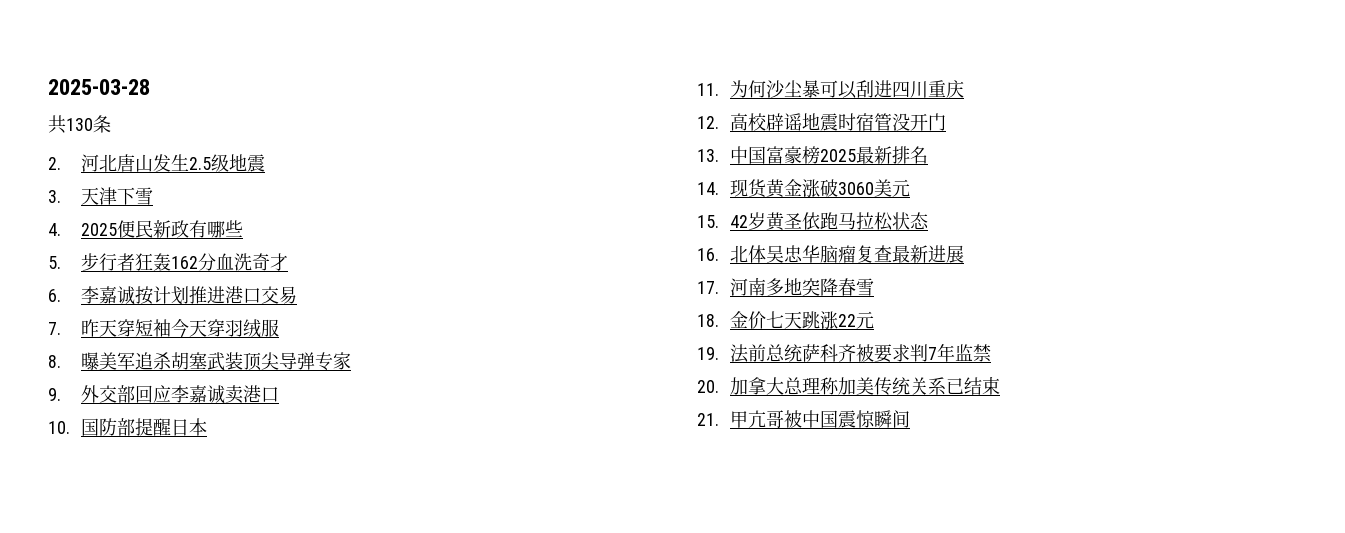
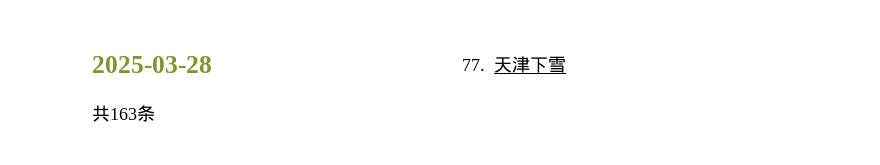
[66,118,93,131] 130 -> [110,108,137,120] 163
[48,154,265,172] [48,187,153,205] [48,220,243,238] [48,253,288,271] [48,286,297,305] [48,319,279,338] [48,352,351,371] [48,385,279,404] [48,418,207,436] [697,80,964,99] [697,113,946,131] [697,146,928,164] [697,179,910,198] [697,212,929,231] [697,245,964,263] [697,277,874,296] [697,311,874,329] [697,343,991,363] [697,377,1000,396] [697,410,910,428] 2.河北唐山发生2.5级地震 // 3.天津下雪 // 4. 2025便民新政有哪些 // 5.步行者狂轰162分血洗奇才 // 6.李嘉诚按计划推进港口交易 // 7.昨天穿短袖今天穿羽绒服 // 8.曝美军追杀胡塞武装顶尖导弹专家 // 9.外交部回应李嘉诚卖港口 // 10.国防部提醒日本 // 11.为何沙尘暴可以刮进四川重庆 // 12.高校辟谣地震时宿管没开门 // 13.中国富豪榜2025最新排名 // 14.现货黄金涨破3060美元 // 15. 42岁黄圣依跑马拉松状态 // 16.北体吴忠华脑瘤复查最新进展 // 17.河南多地突降春雪 // 18.金价七天跳涨22元 // 19.法前总统萨科齐被要求判7年监禁 // 20.加拿大总理称加美传统关系已结束 // 21.甲亢哥被中国震惊瞬间 -> [462,56,566,73] 77.天津下雪

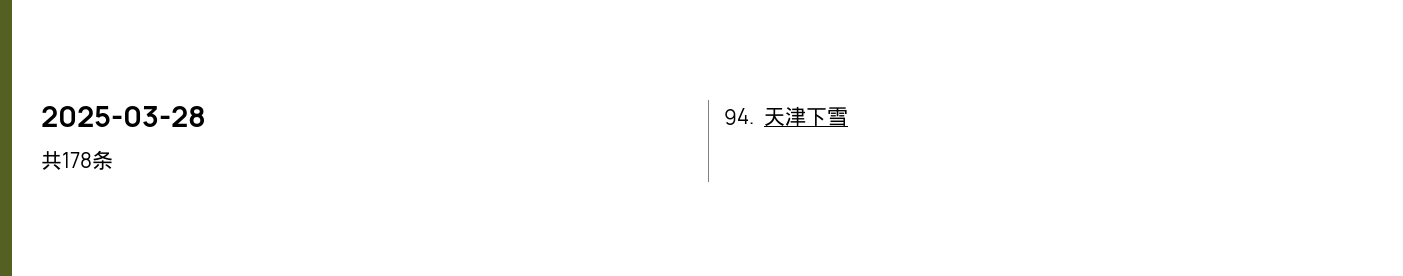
[110,108,137,120] 163 -> [62,152,92,168] 178
[462,59,485,71] 77. -> [724,108,754,125] 94.

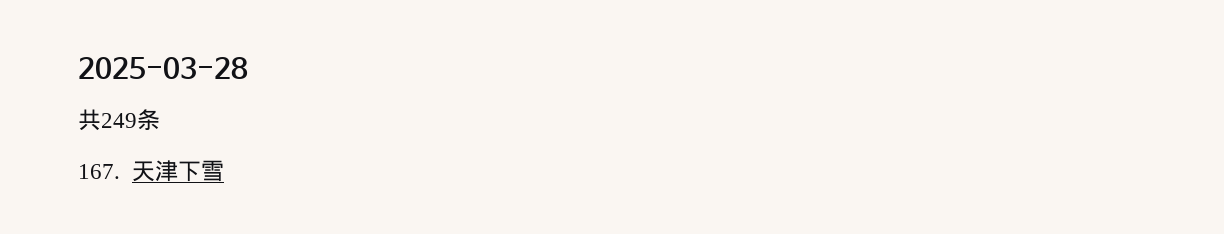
[62,152,92,168] 178 -> [101,113,137,128] 249
[724,108,754,125] 94. -> [78,164,120,179] 167.

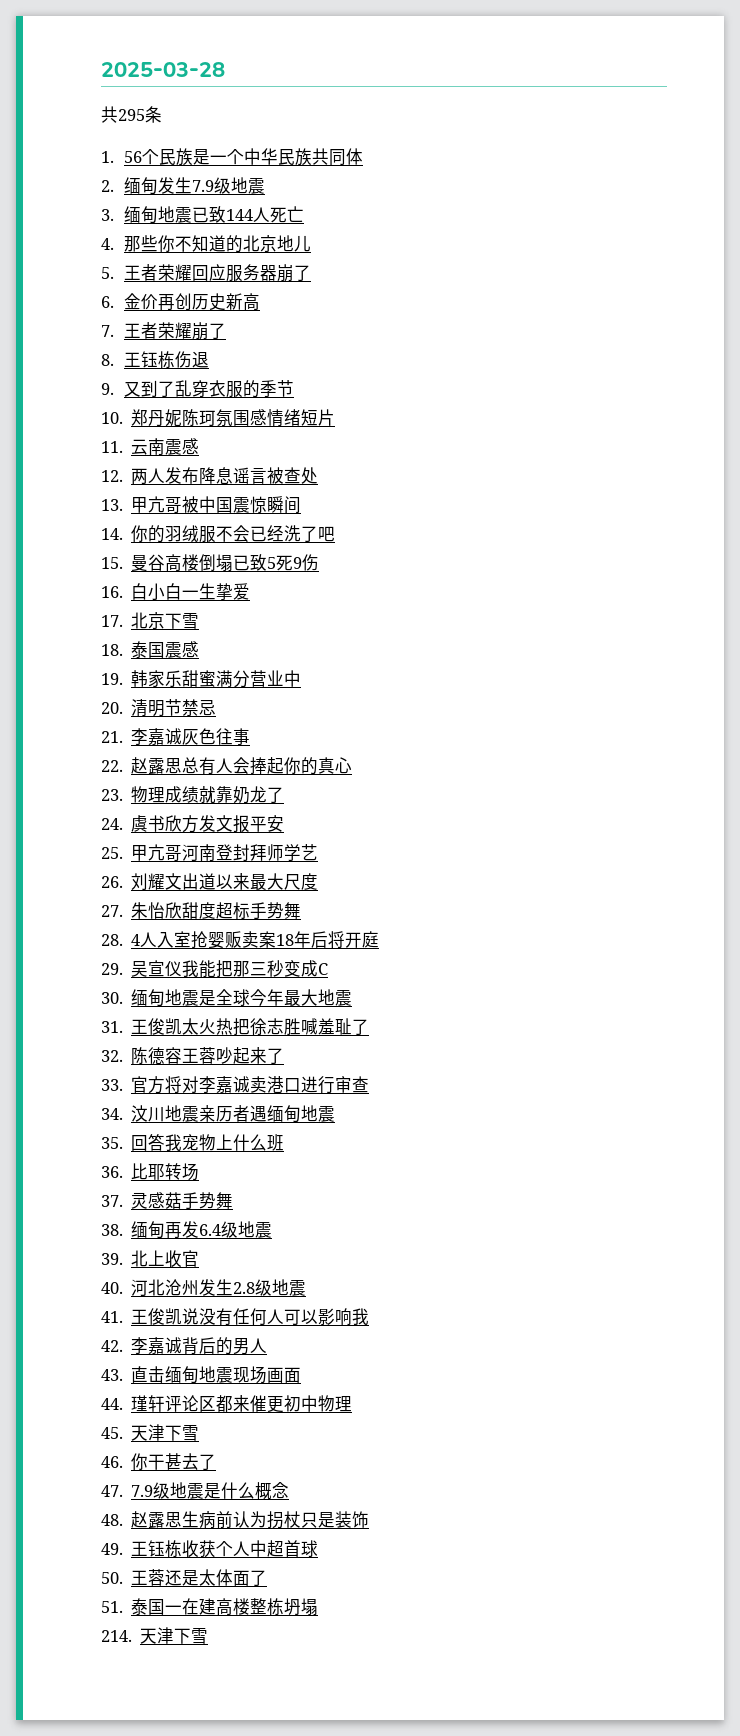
[101,113,137,128] 249 -> [118,109,145,121] 295
[78,164,120,179] 167. -> [101,148,363,166] [101,177,265,195] [101,206,304,224] [101,235,311,253] [101,264,311,282] [101,293,260,311] [101,322,226,340] [101,351,209,369] [101,380,294,398] [101,409,336,427] [101,438,200,455] [101,467,319,484] [101,496,302,514] [101,525,336,543] [101,554,320,572] [101,583,251,601] [101,612,200,629] [101,641,200,658] [101,670,302,688] [101,699,217,717] [101,728,251,745] [101,757,353,775] [101,786,285,804] [101,815,285,833] [101,844,319,861] [101,873,319,890] [101,902,302,920] [101,931,380,949] [101,960,329,978] [101,989,353,1007] [101,1018,370,1036] [101,1047,285,1065] [101,1076,370,1094] [101,1105,336,1123] [101,1134,285,1151] [101,1163,200,1181] [101,1192,234,1210] [101,1221,273,1239] [101,1250,200,1268] [101,1279,307,1296] [101,1308,370,1326] [101,1337,268,1355] [101,1366,302,1384] [101,1395,353,1413] [101,1424,200,1441] [101,1453,217,1470] [101,1482,290,1500] [101,1511,370,1529] [101,1540,319,1558] [101,1569,268,1586] [101,1598,319,1616] [101,1630,132,1642] 1. 56个民族是一个中华民族共同体 // 2.缅甸发生7.9级地震 // 3.缅甸地震已致144人死亡 // 4.那些你不知道的北京地儿 // 5.王者荣耀回应服务器崩了 // 6.金价再创历史新高 // 7.王者荣耀崩了 // 8.王钰栋伤退 // 9.又到了乱穿衣服的季节 // 10.郑丹妮陈珂氛围感情绪短片 // 11.云南震感 // 12.两人发布降息谣言被查处 // 13.甲亢哥被中国震惊瞬间 // 14.你的羽绒服不会已经洗了吧 // 15.曼谷高楼倒塌已致5死9伤 // 16.白小白一生挚爱 // 17.北京下雪 // 18.泰国震感 // 19.韩家乐甜蜜满分营业中 // 20.清明节禁忌 // 21.李嘉诚灰色往事 // 22.赵露思总有人会捧起你的真心 // 23.物理成绩就靠奶龙了 // 24.虞书欣方发文报平安 // 25.甲亢哥河南登封拜师学艺 // 26.刘耀文出道以来最大尺度 // 27.朱怡欣甜度超标手势舞 // 28. 4人入室抢婴贩卖案18年后将开庭 // 29.吴宣仪我能把那三秒变成C // 30.缅甸地震是全球今年最大地震 // 31.王俊凯太火热把徐志胜喊羞耻了 // 32.陈德容王蓉吵起来了 // 33.官方将对李嘉诚卖港口进行审查 // 34.汶川地震亲历者遇缅甸地震 // 35.回答我宠物上什么班 // 36.比耶转场 // 37.灵感菇手势舞 // 38.缅甸再发6.4级地震 // 39.北上收官 // 40.河北沧州发生2.8级地震 // 41.王俊凯说没有任何人可以影响我 // 42.李嘉诚背后的男人 // 43.直击缅甸地震现场画面 // 44.瑾轩评论区都来催更初中物理 // 45.天津下雪 // 46.你干甚去了 // 47. 7.9级地震是什么概念 // 48.赵露思生病前认为拐杖只是装饰 // 49.王钰栋收获个人中超首球 // 50.王蓉还是太体面了 // 51.泰国一在建高楼整栋坍塌 // 214.

